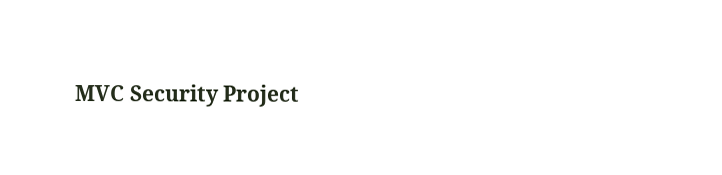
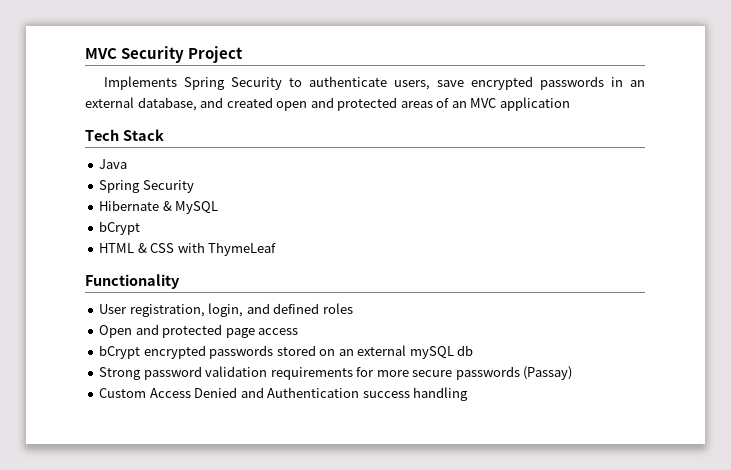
(301, 95) none -> [103,76,646,90] [85,97,570,111] [85,129,164,141] [99,159,128,169] [99,180,194,193] [99,200,219,214] [99,221,141,235] [99,242,277,256] [85,274,180,289] [99,303,353,317] [99,324,299,338] [99,345,474,359] [99,366,573,380] [99,387,469,401] // Implements Spring Security to authenticate users, save encrypted passwords in an external database, and created open and protected areas of an MVC application // Tech Stack // Java // Spring Security // Hibernate & MySQL // bCrypt // HTML & CSS with ThymeLeaf // Functionality // User registration, login, and defined roles // Open and protected page access // bCrypt encrypted passwords stored on an external mySQL db // Strong password validation requirements for more secure passwords (Passay) // Custom Access Denied and Authentication success handling

